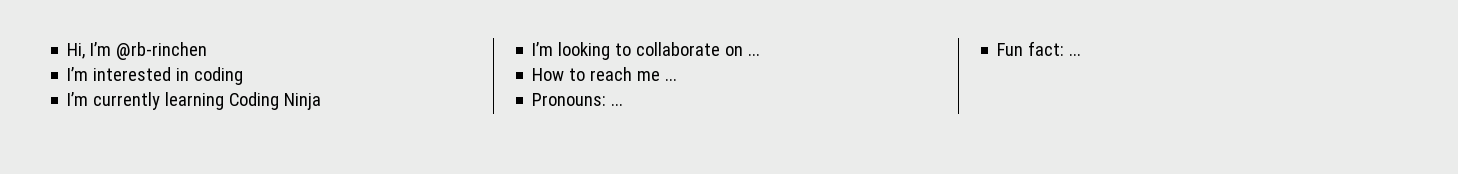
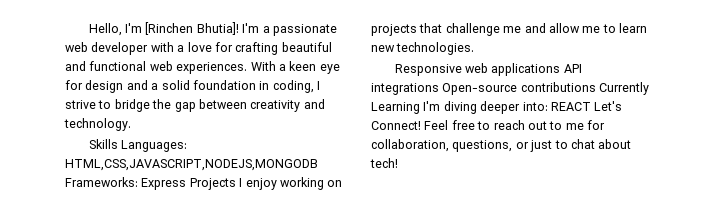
[67,42,208,60] [67,67,244,85] [67,92,322,110] [532,42,761,60] [532,67,678,81] [532,93,624,106] [997,41,1082,56] Hi, I’m @rb-rinchen // I’m interested in coding // I’m currently learning Coding Ninja // I’m looking to collaborate on ... // How to reach me ... // Pronouns: ... // Fun fact: ... -> [88,22,337,36] [65,42,332,55] [65,61,340,74] [65,80,320,93] [65,99,325,112] [64,118,131,131] [88,139,188,152] [65,159,318,171] [65,177,343,190] [371,23,647,36] [371,42,475,55] [394,63,582,76] [371,82,650,95] [371,101,623,114] [371,120,605,130] [371,139,632,152] [370,158,398,168] Hello, I'm [Rinchen Bhutia]! I'm a passionate web developer with a love for crafting beautiful and functional web experiences. With a keen eye for design and a solid foundation in coding, I strive to bridge the gap between creativity and technology. // Skills Languages: HTML,CSS,JAVASCRIPT,NODEJS,MONGODB Frameworks: Express Projects I enjoy working on projects that challenge me and allow me to learn new technologies. // Responsive web applications API integrations Open-source contributions Currently Learning I'm diving deeper into: REACT Let's Connect! Feel free to reach out to me for collaboration, questions, or just to chat about tech!

